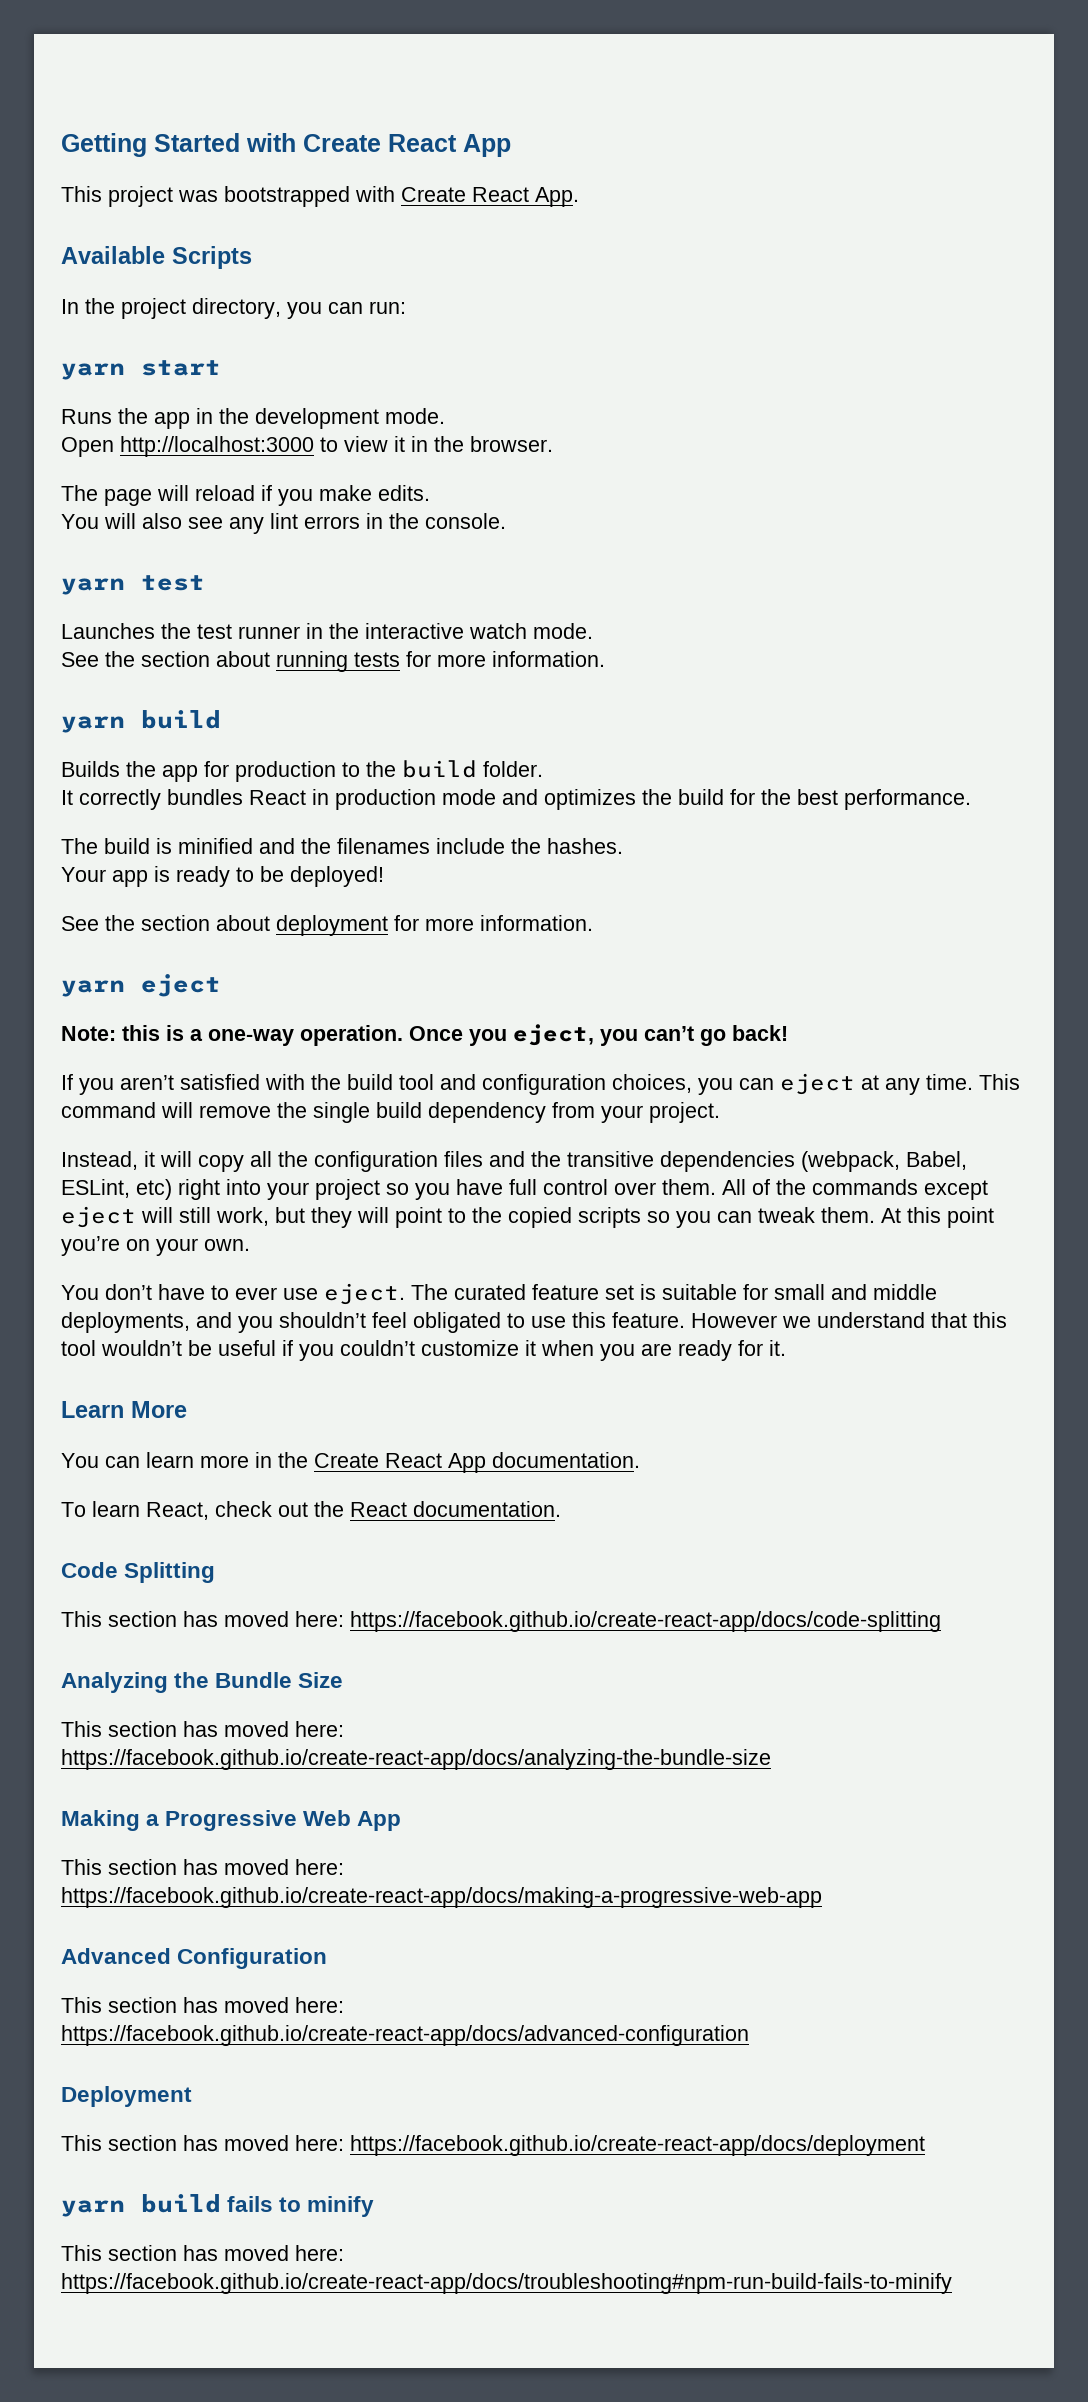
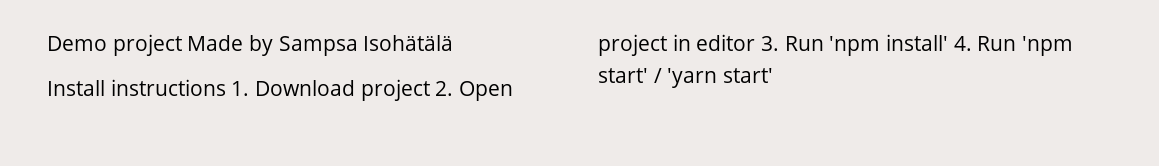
[61,133,511,157] [61,186,579,207] [61,246,252,269] [61,298,406,319] [61,360,221,380] [61,408,445,429] [61,436,553,457] [61,485,430,506] [61,513,506,534] [61,575,205,595] [61,623,593,639] [61,651,605,672] [61,710,221,733] [61,760,543,782] [61,789,971,810] [61,838,623,854] [61,866,384,887] [61,915,593,936] [61,974,221,997] [61,1024,788,1046] [61,1073,1020,1095] [61,1102,720,1123] [61,1151,967,1172] [61,1179,988,1200] [61,1206,994,1228] [61,1236,250,1256] [61,1283,937,1305] [61,1312,1007,1333] [61,1340,786,1361] [61,1401,187,1418] [61,1452,640,1473] [61,1501,561,1520] [61,1562,216,1583] [61,1611,941,1632] [61,1672,344,1693] [61,1721,344,1737] [61,1749,771,1770] [61,1810,402,1831] [61,1859,344,1875] [61,1887,822,1908] [61,1948,328,1969] [61,1997,344,2013] [61,2025,749,2046] [61,2086,192,2107] [61,2135,925,2156] [61,2194,375,2217] [61,2245,344,2261] [61,2273,952,2294] Getting Started with Create React App // This project was bootstrapped with Create React App. // Available Scripts // In the project directory, you can run: // yarn start // Runs the app in the development mode. // Open http://localhost:3000 to view it in the browser. // The page will reload if you make edits. // You will also see any lint errors in the console. // yarn test // Launches the test runner in the interactive watch mode. // See the section about running tests for more information. // yarn build // Builds the app for production to the build folder. // It correctly bundles React in production mode and optimizes the build for the best performance. // The build is minified and the filenames include the hashes. // Your app is ready to be deployed! // See the section about deployment for more information. // yarn eject // Note: this is a one-way operation. Once you eject, you can’t go back! // If you aren’t satisfied with the build tool and configuration choices, you can eject at any time. This command will remove the single build dependency from your project. // Instead, it will copy all the configuration files and the transitive dependencies (webpack, Babel, ESLint, etc) right into your project so you have full control over them. All of the commands except eject will still work, but they will point to the copied scripts so you can tweak them. At this point you’re on your own. // You don’t have to ever use eject. The curated feature set is suitable for small and middle deployments, and you shouldn’t feel obligated to use this feature. However we understand that this tool wouldn’t be useful if you couldn’t customize it when you are ready for it. // Learn More // You can learn more in the Create React App documentation. // To learn React, check out the React documentation. // Code Splitting // This section has moved here: https://facebook.github.io/create-react-app/docs/code-splitting // Analyzing the Bundle Size // This section has moved here: https://facebook.github.io/create-react-app/docs/analyzing-the-bundle-size // Making a Progressive Web App // This section has moved here: https://facebook.github.io/create-react-app/docs/making-a-progressive-web-app // Advanced Configuration // This section has moved here: https://facebook.github.io/create-react-app/docs/advanced-configuration // Deployment // This section has moved here: https://facebook.github.io/create-react-app/docs/deployment // yarn build fails to minify // This section has moved here: https://facebook.github.io/create-react-app/docs/troubleshooting#npm-run-build-fails-to-minify -> [47,34,454,56] [47,79,514,101] [598,34,1074,56] [598,68,774,88] Demo project Made by Sampsa Isohätälä // Install instructions 1. Download project 2. Open project in editor 3. Run 'npm install' 4. Run 'npm start' / 'yarn start'

